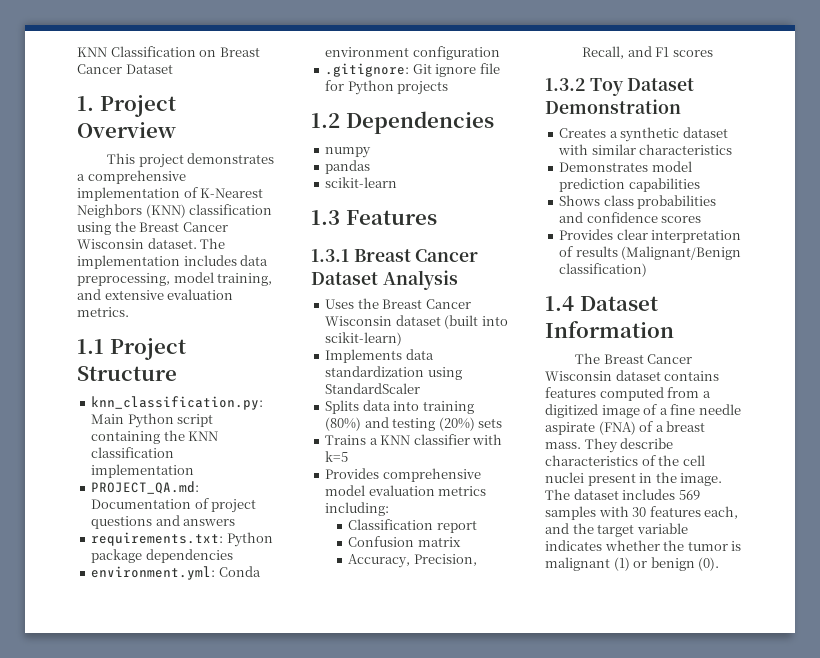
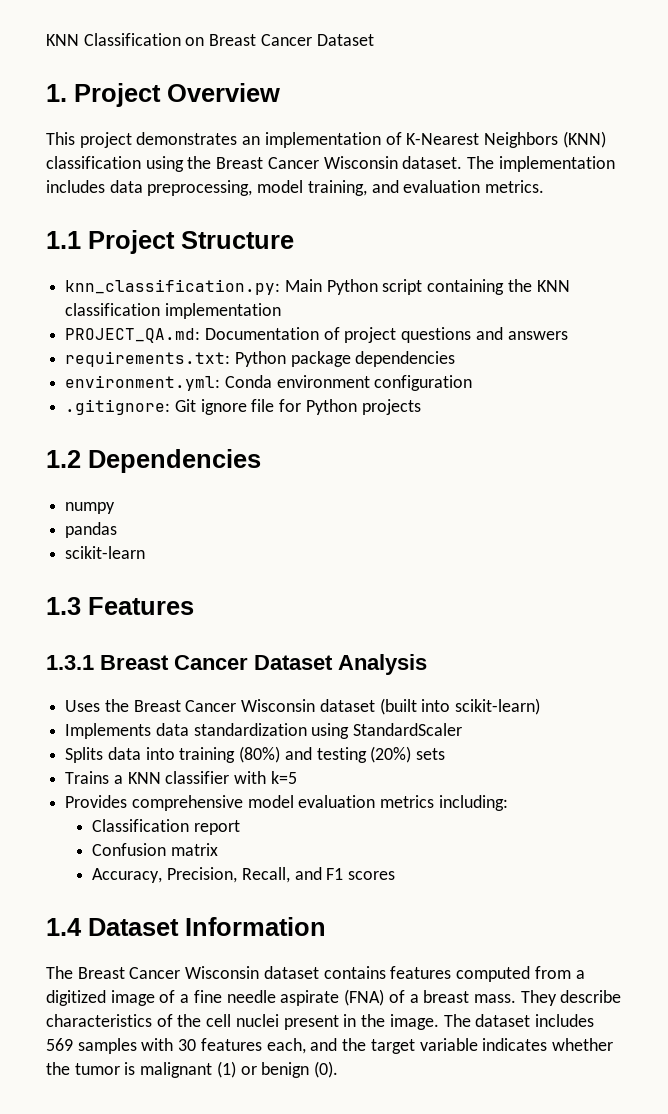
[77,170,186,184] a comprehensive -> [242,136,261,145] an
[104,290,164,300] extensive -> (399, 186) none
[545,78,695,96] [545,99,681,114] [559,127,728,142] [558,144,733,155] [559,161,692,172] [559,178,700,192] [559,195,717,209] [559,212,702,223] [559,229,742,243] [559,246,742,260] [559,263,648,277] // 1.3.2 Toy Dataset Demonstration // Creates a synthetic dataset with similar characteristics // Demonstrates model prediction capabilities // Shows class probabilities and confidence scores // Provides clear interpretation of results (Malignant/Benign classification) -> (395, 875) none

